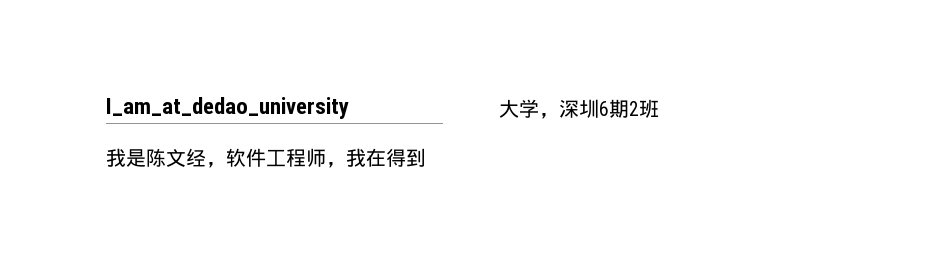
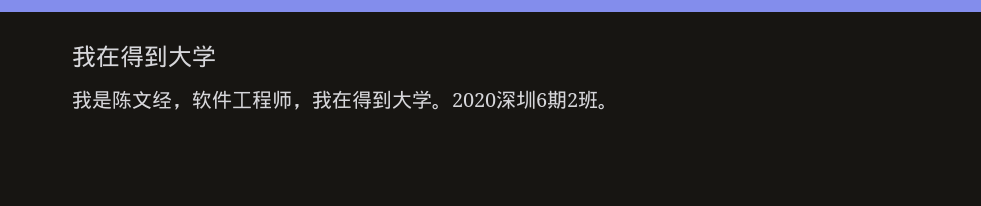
[106,97,349,119] I_am_at_dedao_university -> [72,45,216,68] 我在得到大学
[539,113,559,119] ， -> [432,93,496,110] 。2020
(659, 108) none -> [598,103,618,110] 。

